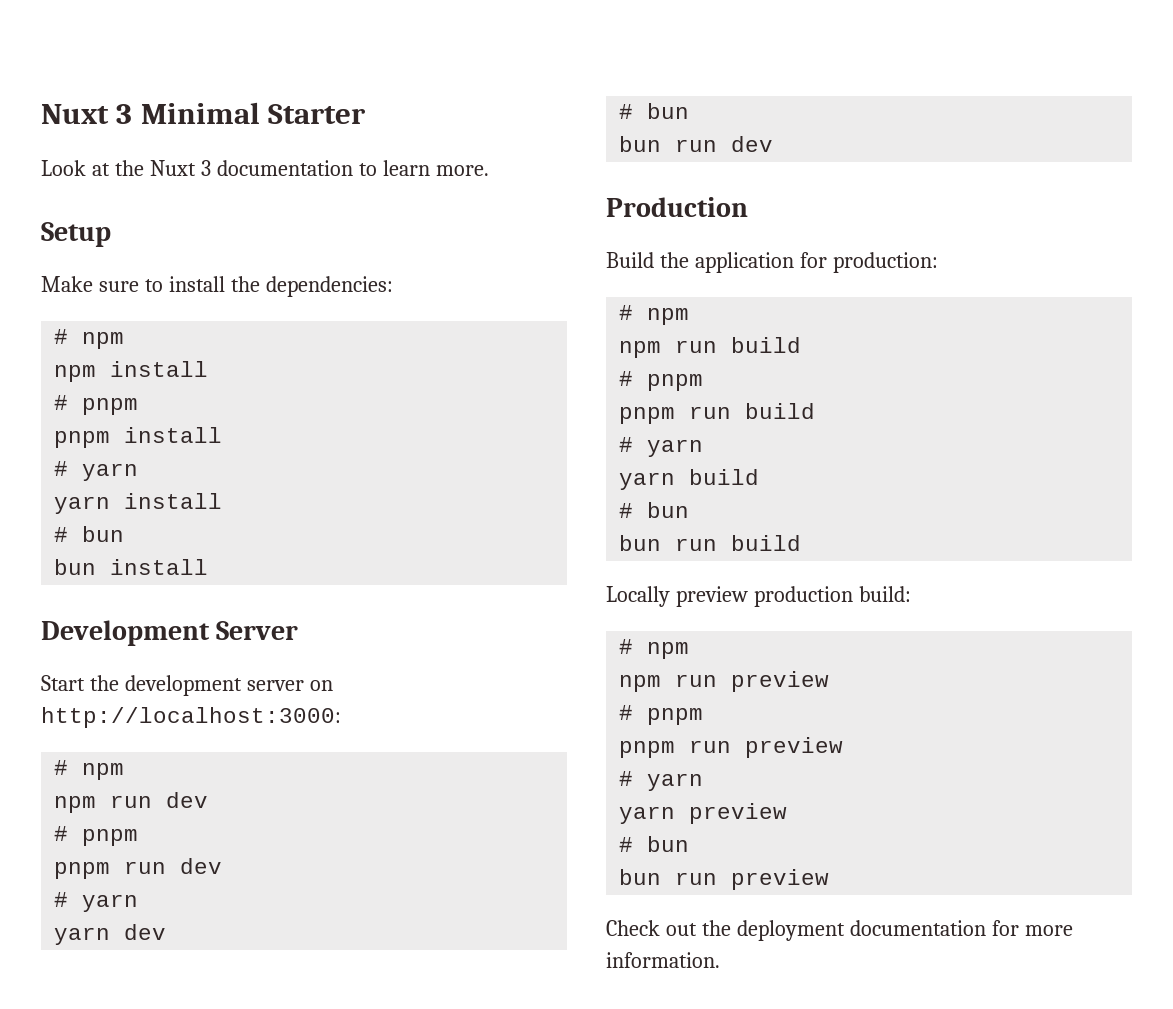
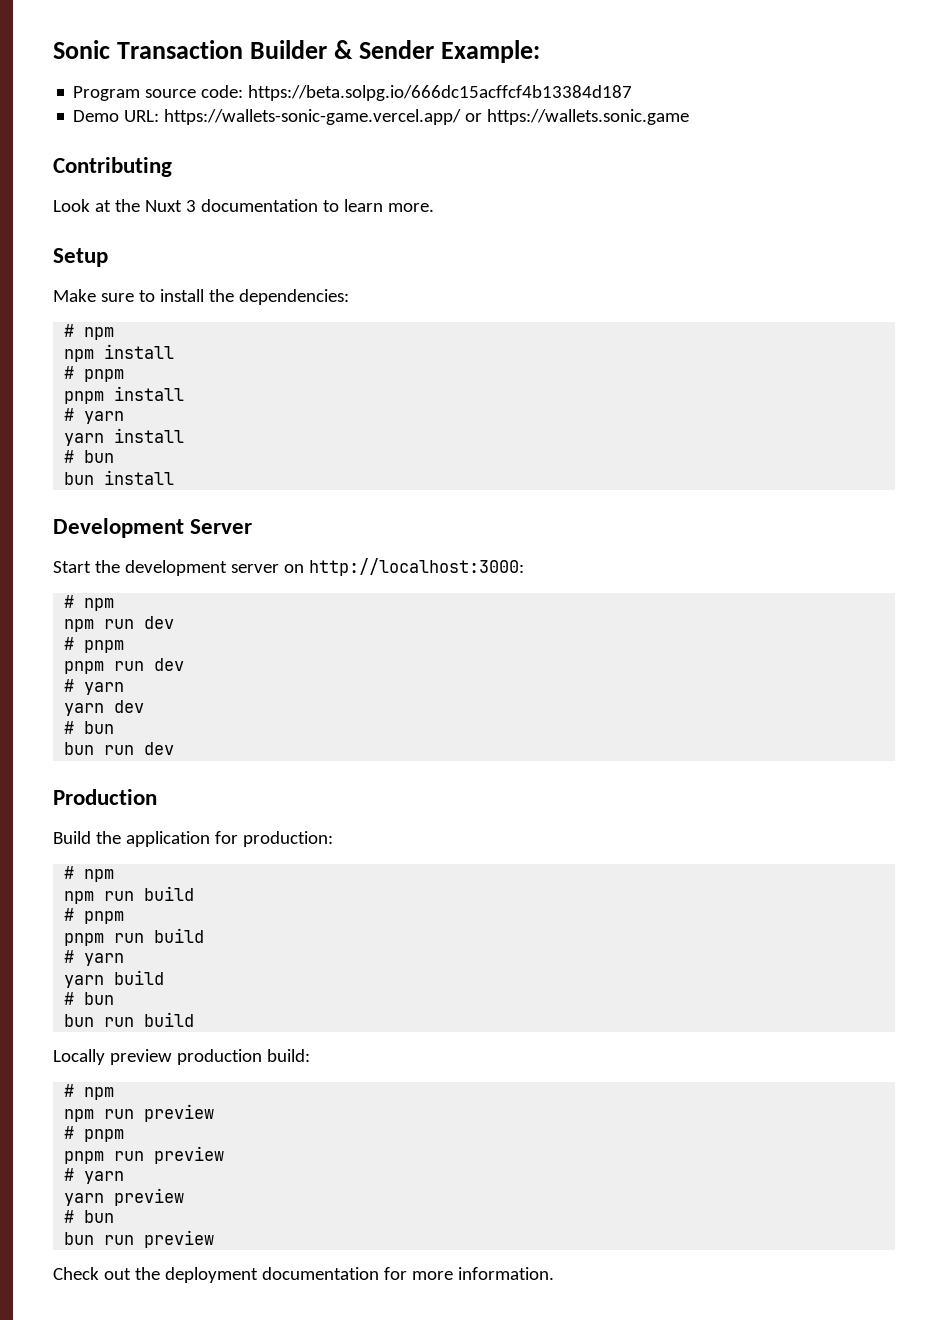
[41,102,367,124] Nuxt 3 Minimal Starter -> [53,40,541,63] [73,85,633,101] [73,109,690,125] [53,157,172,177] Sonic Transaction Builder & Sender Example: // Program source code: https://beta.solpg.io/666dc15acffcf4b13384d187 // Demo URL: https://wallets-sonic-game.vercel.app/ or https://wallets.sonic.game // Contributing

